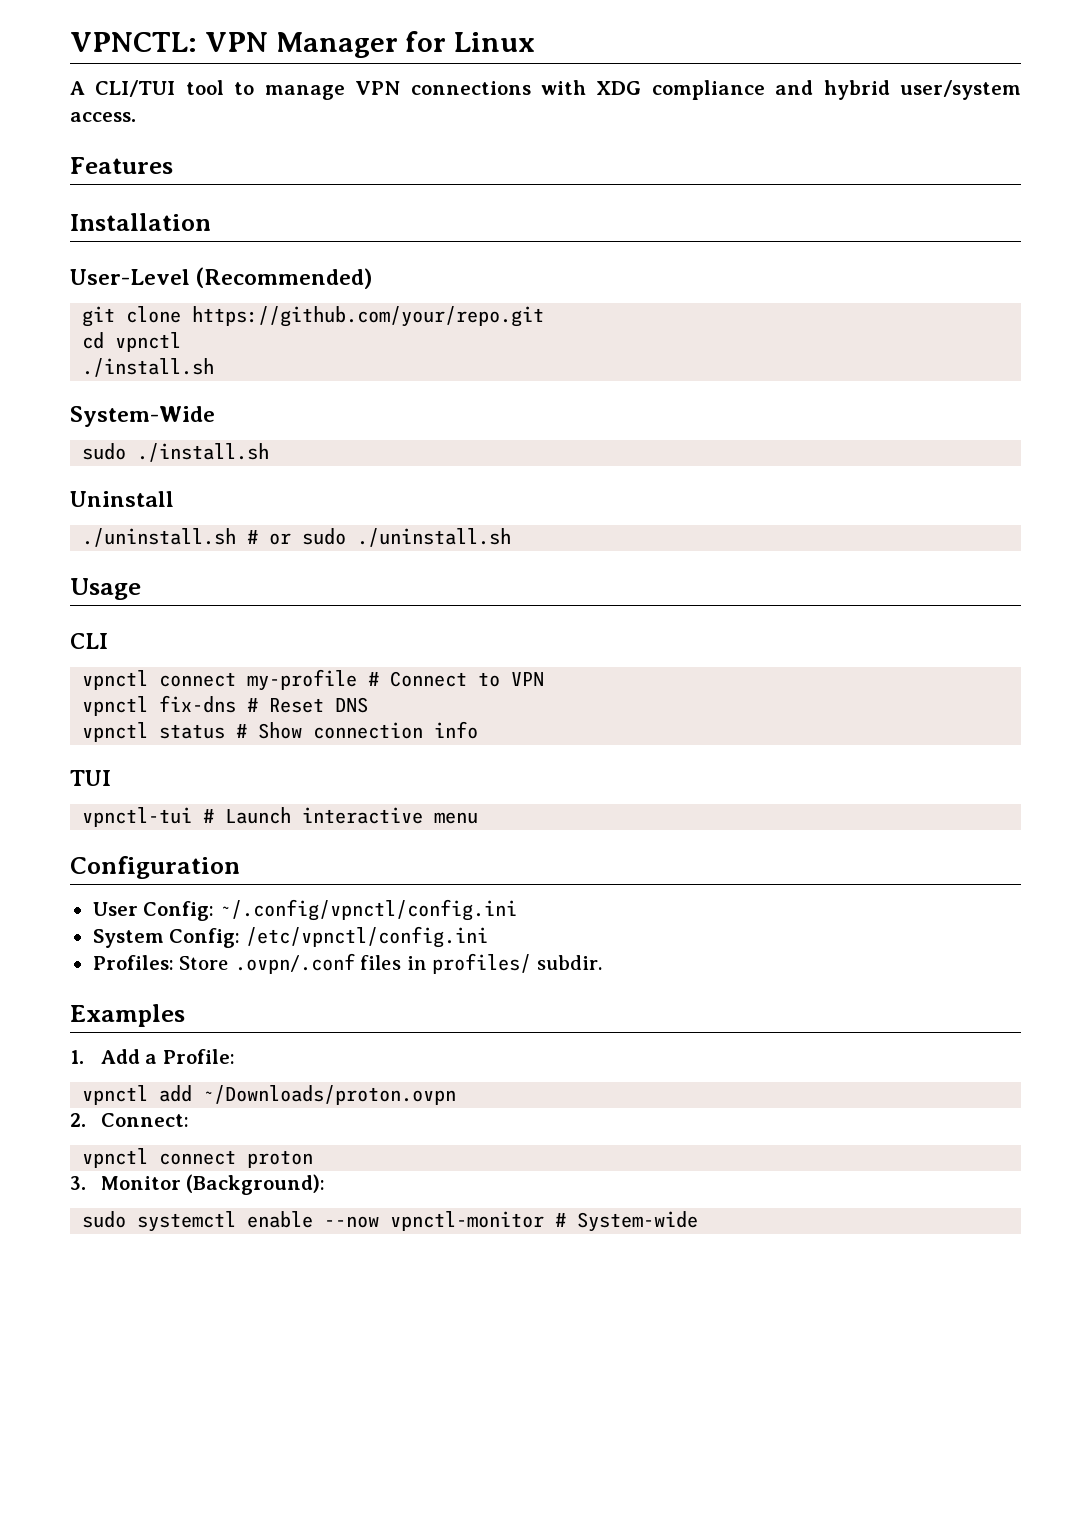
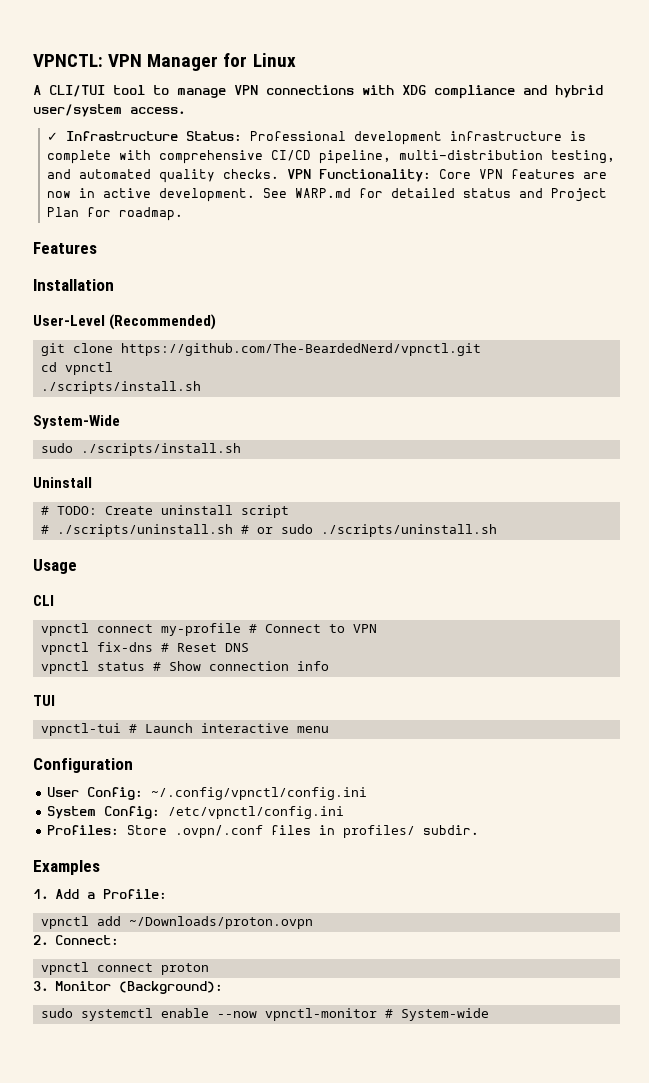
(136, 117) none -> [47,131,587,145] [47,150,616,164] [47,169,608,183] [47,188,608,202] [47,207,184,221] // ✓ Infrastructure Status: Professional development infrastructure is complete with comprehensive CI/CD pipeline, multi-distribution testing, and automated quality checks. VPN Functionality: Core VPN features are now in active development. See WARP.md for detailed status and Project Plan for roadmap.
[192,306,545,327] https://github.com/your/repo.git -> [120,343,481,356] https://github.com/The-BeardedNerd/vpnctl.git
[82,358,215,377] ./install.sh -> [40,381,201,394] ./scripts/install.sh
[137,443,270,462] ./install.sh -> [80,443,241,456] ./scripts/install.sh
[82,528,237,547] ./uninstall.sh -> [40,505,289,518] [40,524,233,537] # TODO: Create uninstall script // # ./scripts/uninstall.sh
[357,528,512,547] ./uninstall.sh -> [320,524,497,537] ./scripts/uninstall.sh

